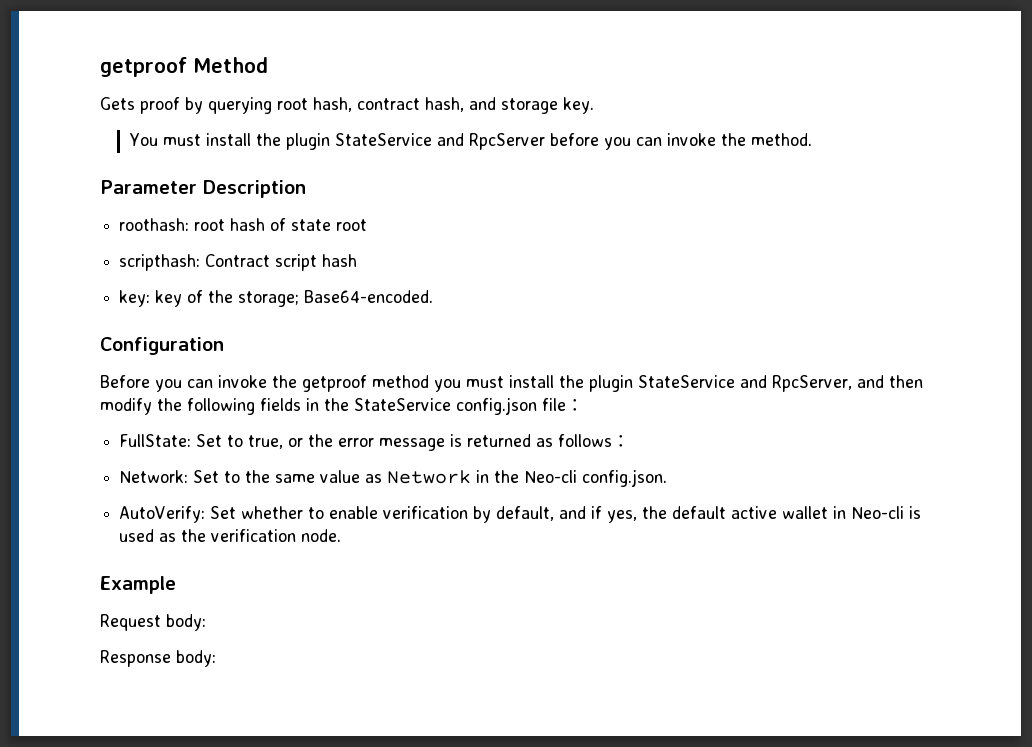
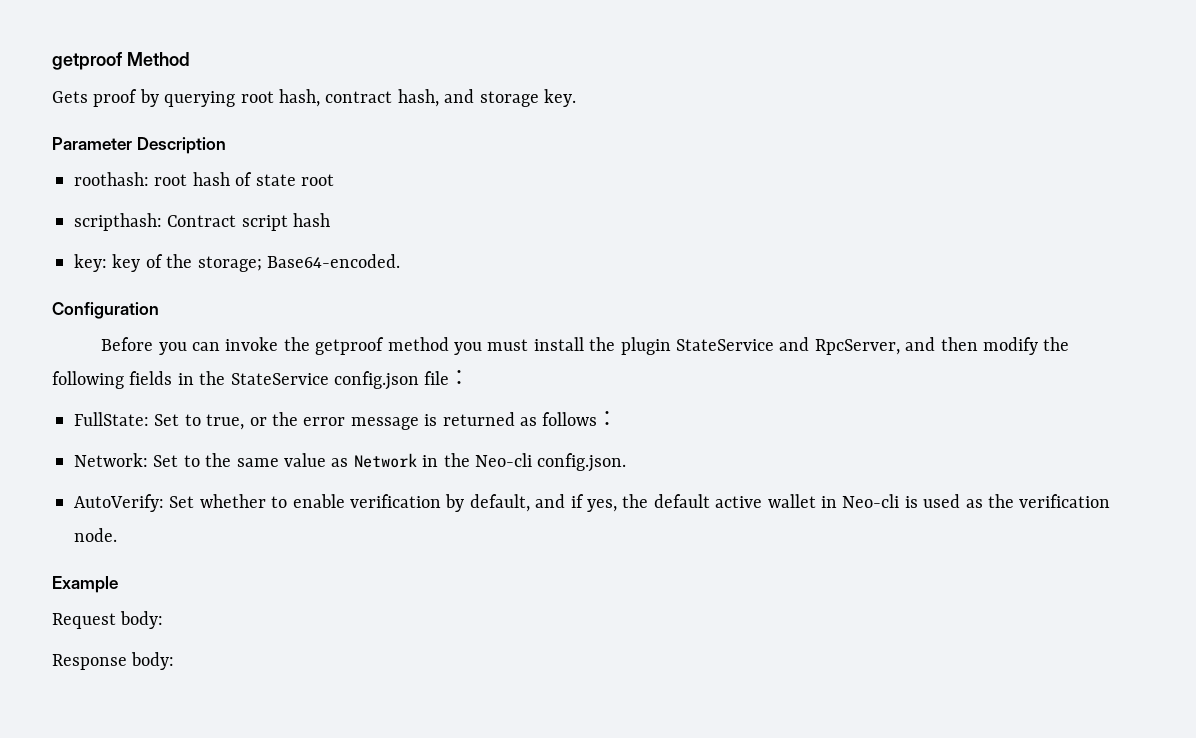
[129,133,813,150] // You must install the plugin StateService and RpcServer before you can invoke the method. -> (576, 98) none

